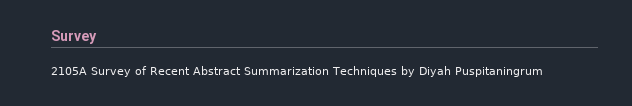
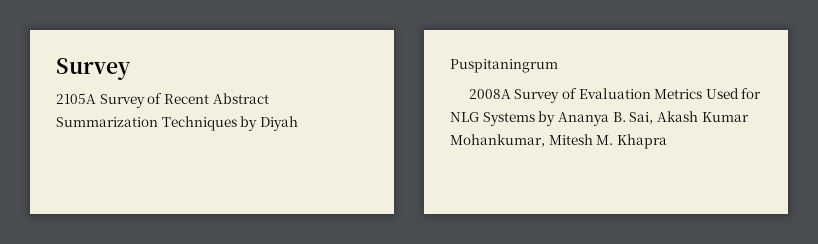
(543, 72) none -> [468,88,762,103] [450,111,749,126] [450,134,667,149] // 2008A Survey of Evaluation Metrics Used for NLG Systems by Ananya B. Sai, Akash Kumar Mohankumar, Mitesh M. Khapra

